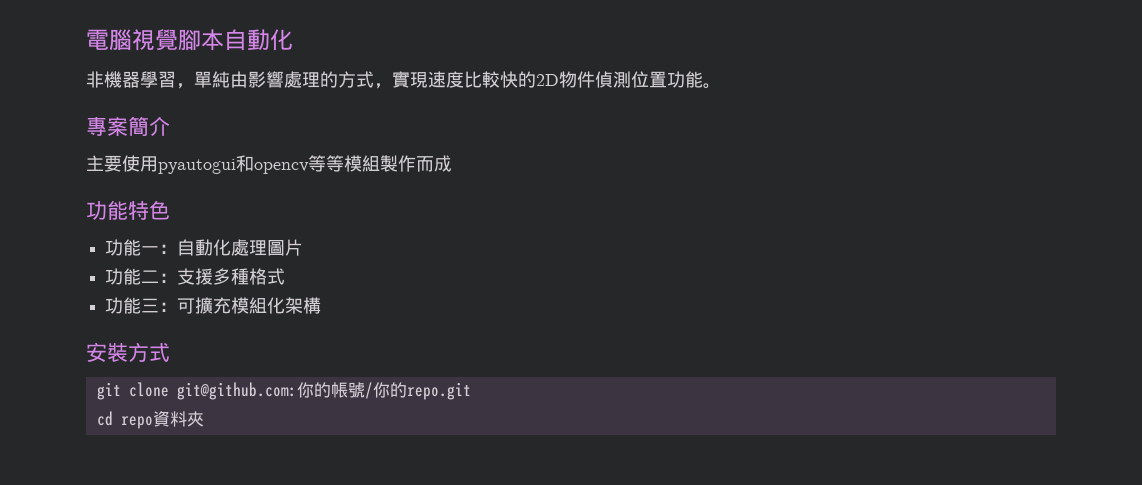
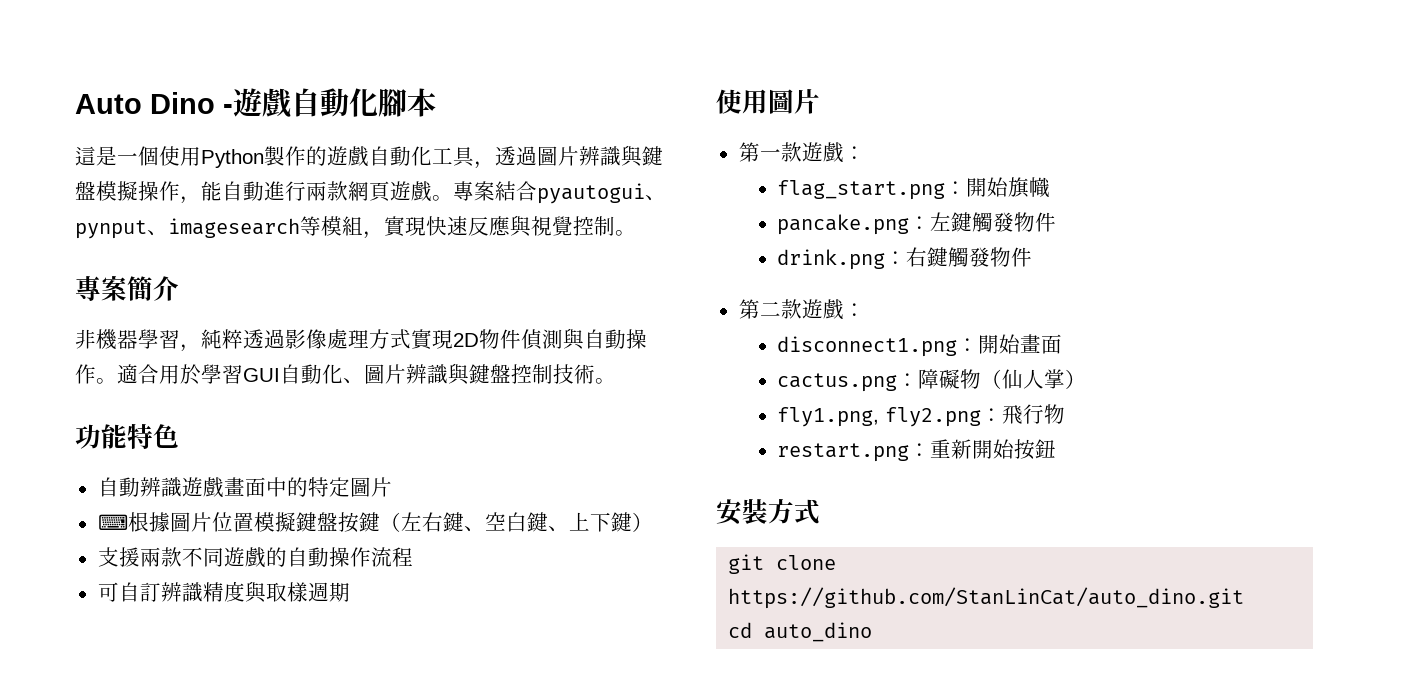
[86,29,293,51] [86,71,721,89] [86,116,170,136] [86,155,452,174] [86,200,170,220] [105,239,304,256] [105,268,286,285] [105,297,322,314] [86,342,170,362] [96,382,471,400] 電腦視覺腳本自動化 // 非機器學習，單純由影響處理的方式，實現速度比較快的2D物件偵測位置功能。 // 專案簡介 // 主要使用pyautogui和opencv等等模組製作而成 // 功能特色 // 功能一：自動化處理圖片 // 功能二：支援多種格式 // 功能三：可擴充模組化架構 // 安裝方式 // git clone git@github.com:你的帳號/你的repo.git -> [75,88,436,118] [75,145,663,169] [75,181,666,204] [75,215,636,239] [75,276,179,301] [75,328,647,352] [75,363,616,385] [75,423,179,449] [97,477,392,498] [97,512,653,533] [97,547,413,568] [97,581,350,603] [716,89,820,114] [738,142,865,163] [777,177,1051,200] [777,212,1057,235] [777,247,1033,270] [738,299,865,320] [777,334,1063,357] [777,369,1087,392] [777,404,1066,427] [777,439,1057,462] [716,499,820,525] [728,554,837,574] [728,587,1245,609] Auto Dino -遊戲自動化腳本 // 這是一個使用Python製作的遊戲自動化工具，透過圖片辨識與鍵盤模擬操作，能自動進行兩款網頁遊戲。專案結合pyautogui、pynput、imagesearch等模組，實現快速反應與視覺控制。 // 專案簡介 // 非機器學習，純粹透過影像處理方式實現2D物件偵測與自動操作。適合用於學習GUI自動化、圖片辨識與鍵盤控制技術。 // 功能特色 // 自動辨識遊戲畫面中的特定圖片 // ⌨根據圖片位置模擬鍵盤按鍵（左右鍵、空白鍵、上下鍵） // 支援兩款不同遊戲的自動操作流程 // 可自訂辨識精度與取樣週期 // 使用圖片 // 第一款遊戲： // flag_start.png：開始旗幟 // pancake.png：左鍵觸發物件 // drink.png：右鍵觸發物件 // 第二款遊戲： // disconnect1.png：開始畫面 // cactus.png：障礙物（仙人掌） // fly1.png, fly2.png：飛行物 // restart.png：重新開始按鈕 // 安裝方式 // git clone https://github.com/StanLinCat/auto_dino.git
[120,411,204,429] repo資料夾 -> [764,622,873,642] auto_dino

